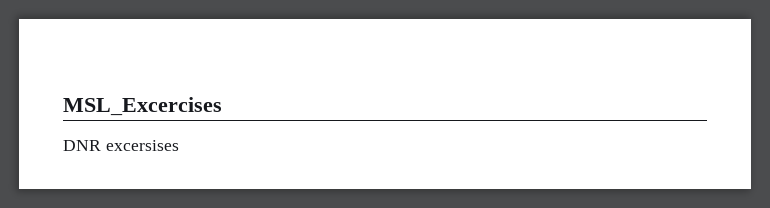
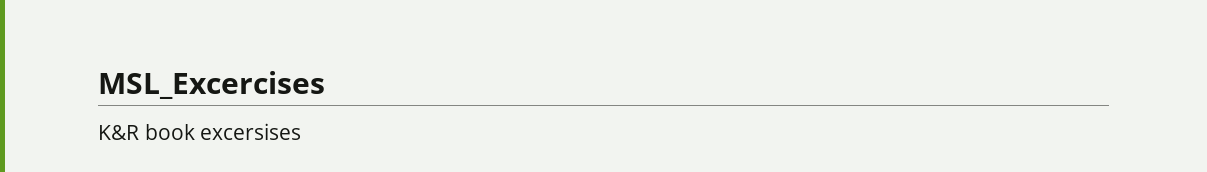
[63,140,101,151] DNR -> [98,124,195,140] K&R book

